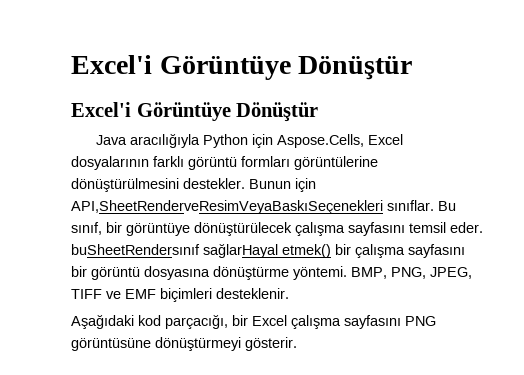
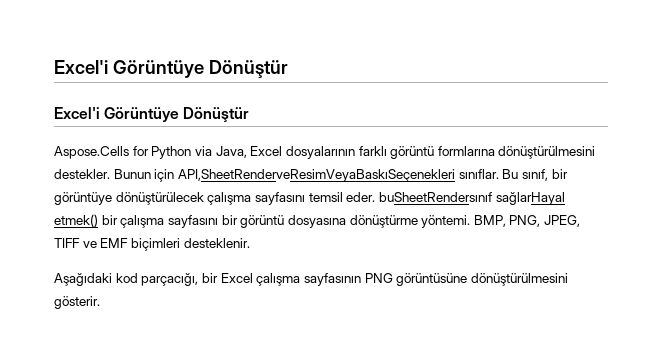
[95,133,364,148] Java aracılığıyla Python için Aspose.Cells, -> [54,146,247,159] Aspose.Cells for Python via Java,
[241,156,378,170] formları görüntülerine -> [437,146,495,156] formlarına
[344,315,401,329] sayfasını -> [303,273,361,286] sayfasının
[155,337,241,351] dönüştürmeyi -> [470,273,568,286] dönüştürülmesini

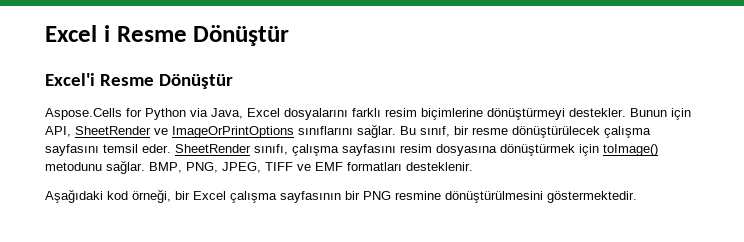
[54,60,204,78] Excel'i Görüntüye -> [45,25,187,42] Excel i Resme
[104,107,180,122] Görüntüye -> [99,74,154,86] Resme
[285,146,596,159] [54,169,499,182] dosyalarının farklı görüntü formlarına dönüştürülmesini destekler. Bunun için API,SheetRenderveResimVeyaBaskıSeçenekleri sınıflar. -> [284,108,691,120] [45,124,396,138] dosyalarını farklı resim biçimlerine dönüştürmeyi destekler. Bunun için API, SheetRender ve ImageOrPrintOptions sınıflarını sağlar.
[54,192,112,205] görüntüye -> [472,127,508,135] resme
[378,192,565,205] [54,214,471,228] buSheetRendersınıf sağlarHayal etmek() bir çalışma sayfasını bir görüntü dosyasına dönüştürme yöntemi. -> [175,144,658,156] [45,160,145,174] SheetRender sınıfı, çalışma sayfasını resim dosyasına dönüştürmek için toImage() metodunu sağlar.
[130,238,180,251] biçimleri -> [347,162,402,171] formatları
[141,273,199,286] parçacığı, -> [132,189,171,203] örneği,
[364,273,568,286] [54,296,100,309] PNG görüntüsüne dönüştürülmesini gösterir. -> [345,191,637,203] bir PNG resmine dönüştürülmesini göstermektedir.

